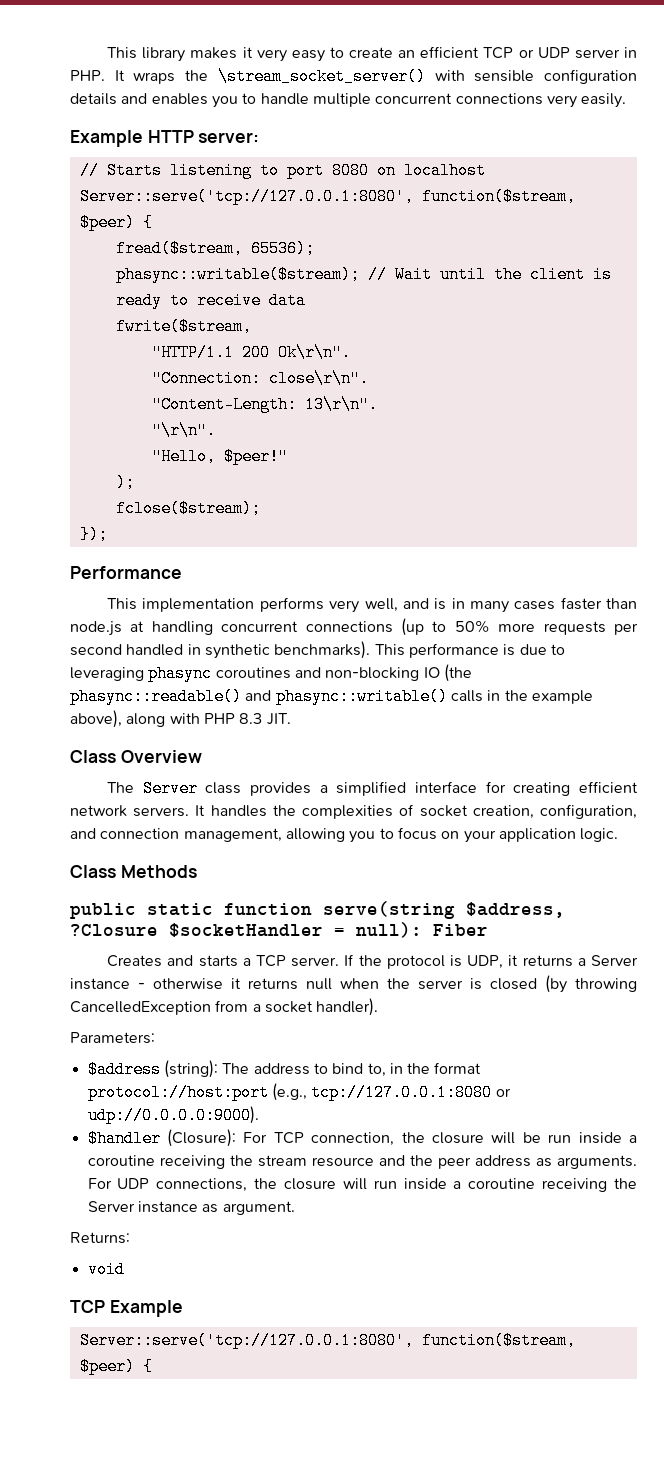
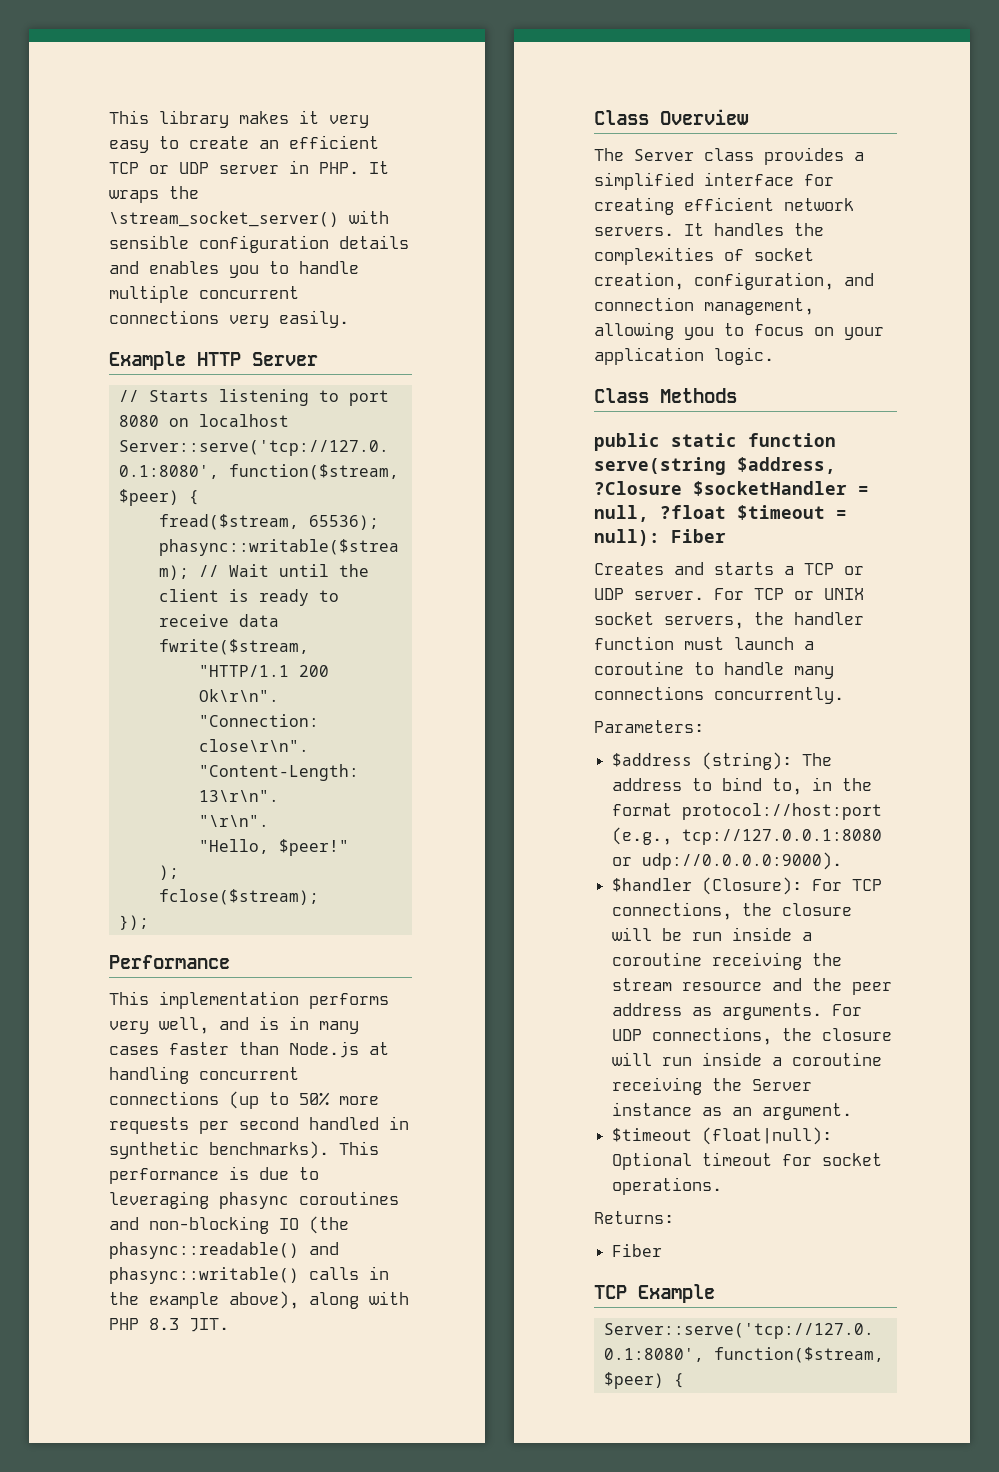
[198,132,260,143] server: -> [252,352,318,366] Server
[70,621,122,636] node.js -> [289,1041,359,1058] Node.js
(345, 932) none -> [594,505,847,522] null, ?float $timeout =
[291,954,638,969] [70,975,637,993] [70,998,379,1016] server. If the protocol is UDP, it returns a Server instance - otherwise it returns null when the server is closed (by throwing CancelledException from a socket handler). -> [844,566,864,575] [594,588,864,600] [594,612,864,629] [594,636,814,650] [594,661,834,679] [594,686,844,704] or UDP server. For TCP or UNIX socket servers, the handler function must launch a coroutine to handle many connections concurrently.
[311,1132,395,1146] connection, -> [612,902,733,920] connections,
(219, 1208) none -> [732,1107,753,1116] an
(295, 1208) none -> [612,1127,833,1145] [612,1152,883,1170] [612,1177,723,1195] // $timeout (float|null): Optional timeout for socket operations.
[87,1261,125,1278] void -> [612,1244,663,1257] Fiber

